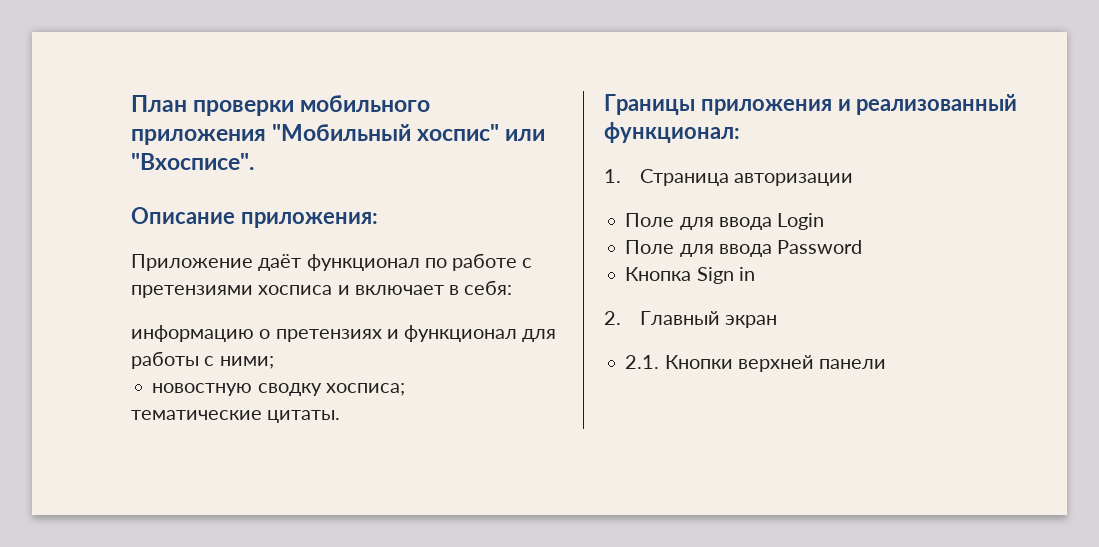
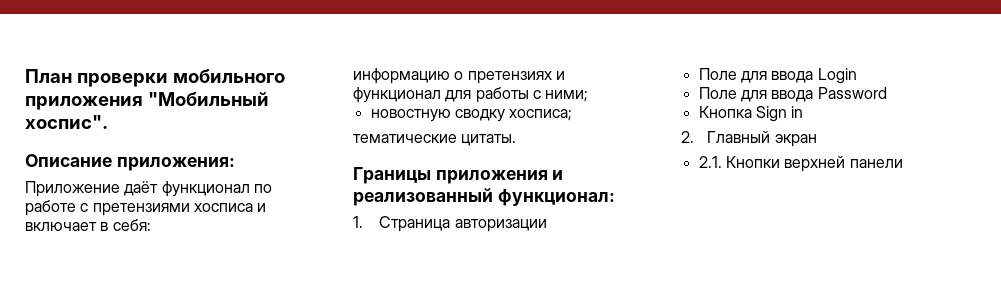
[417,124,546,141] [131,153,254,170] хоспис" или "Вхосписе". -> [25,115,108,129] хоспис".

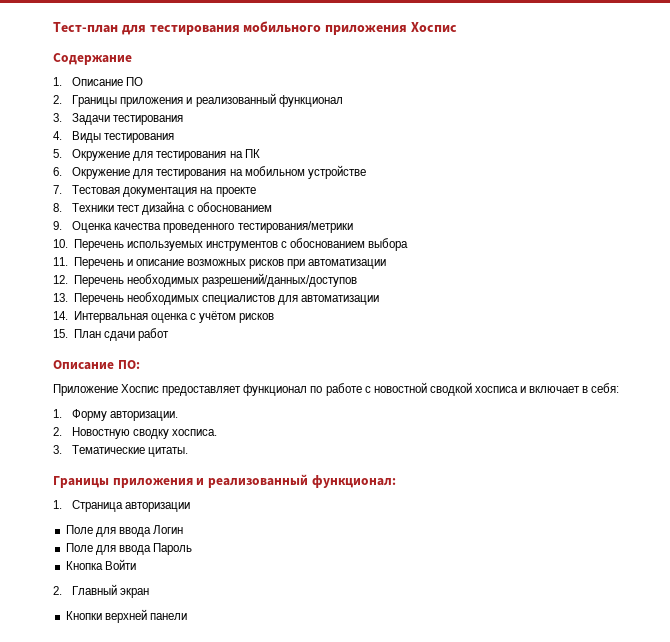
[25,69,285,87] [25,92,269,110] [25,115,108,129] [25,154,235,171] План проверки мобильного приложения "Мобильный хоспис". // Описание приложения: -> [53,21,457,35] [53,53,132,65] [53,77,144,86] [53,93,343,107] [53,113,184,125] [53,131,175,143] [53,149,260,161] [53,165,366,179] [53,185,256,197] [53,201,272,215] [53,221,353,233] [53,238,409,251] [53,257,387,269] [53,273,357,287] [53,292,380,305] [53,311,275,323] [53,328,169,341] [53,360,140,370] Тест-план для тестирования мобильного приложения Хоспис // Содержание // 1. Описание ПО // 2. Границы приложения и реализованный функционал // 3. Задачи тестирования // 4. Виды тестирования // 5. Окружение для тестирования на ПК // 6. Окружение для тестирования на мобильном устройстве // 7. Тестовая документация на проекте // 8. Техники тест дизайна c обоснованием // 9. Оценка качества проведенного тестирования/метрики // 10. Перечень используемых инструментов с обоснованием выбора // 11. Перечень и описание возможных рисков при автоматизации // 12. Перечень необходимых разрешений/данных/доступов // 13. Перечень необходимых специалистов для автоматизации // 14. Интервальная оценка с учётом рисков // 15. План сдачи работ // Описание ПО:
[124,181,159,196] даёт -> [121,384,242,396] Хоспис предоставляет
[92,203,190,216] претензиями -> [373,382,472,396] новостной сводкой
[353,68,565,84] [353,87,589,103] [370,109,573,122] [353,134,457,143] информацию о претензиях и функционал для работы с ними; // новостную сводку хосписа; // тематические -> [53,409,179,421] [53,427,218,439] [53,445,146,454] 1. Форму авторизации. // 2. Новостную сводку хосписа. // 3. Тематические
[817,68,857,84] [698,87,887,102] Login // Поле для ввода Password -> [152,525,183,534] [65,543,192,555] Логин // Поле для ввода Пароль
[755,106,804,122] Sign in -> [104,559,136,570] Войти
[698,156,722,168] 2.1. -> (150, 593) none

